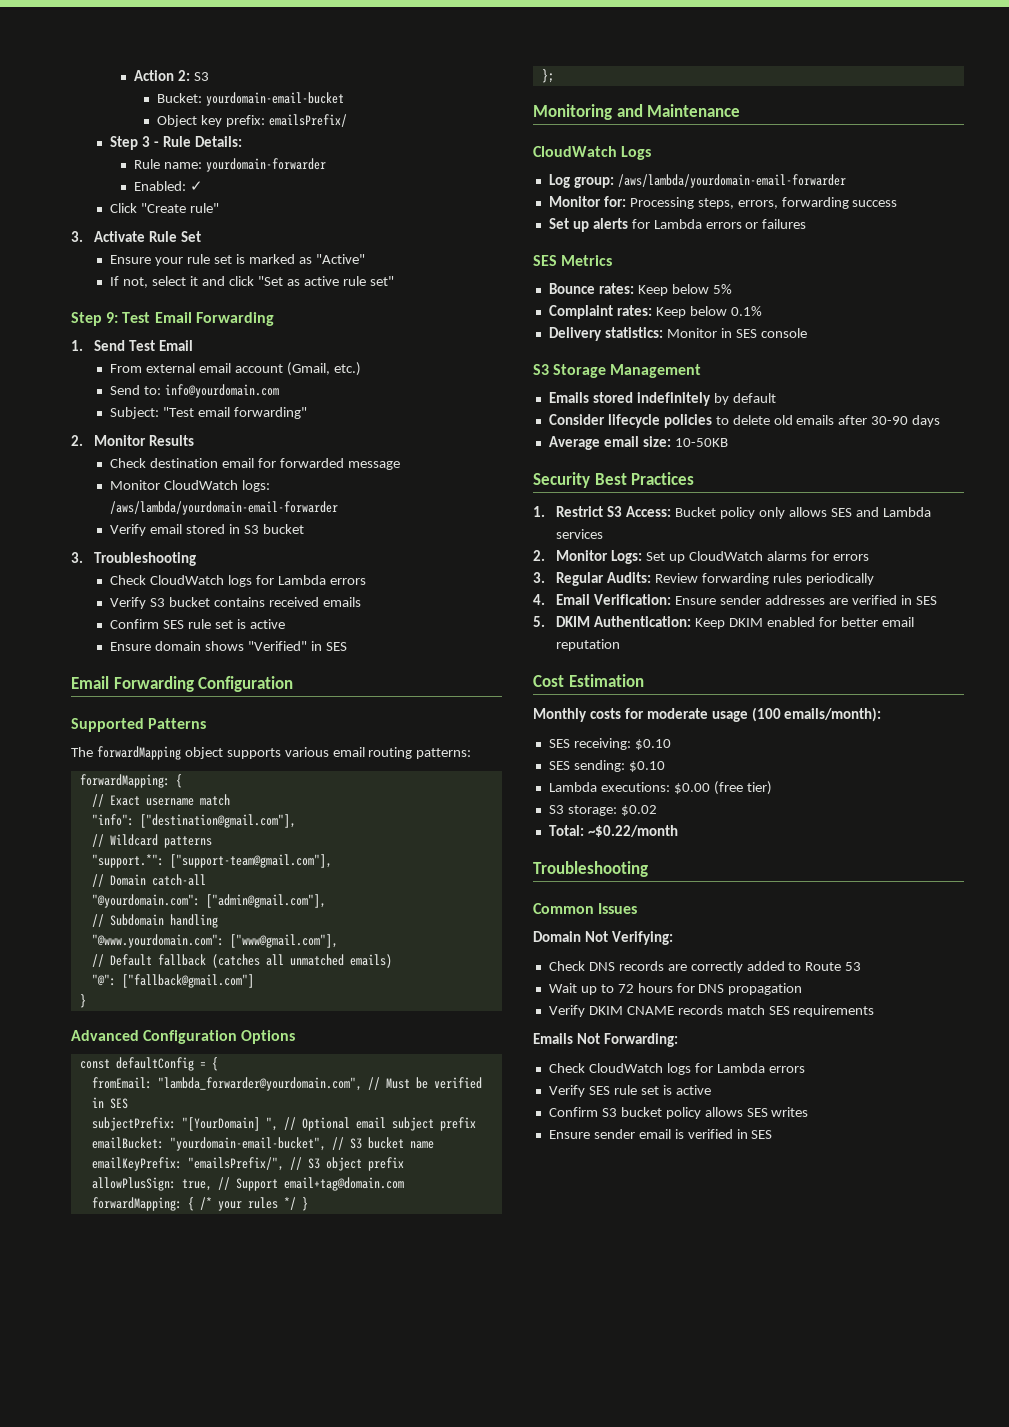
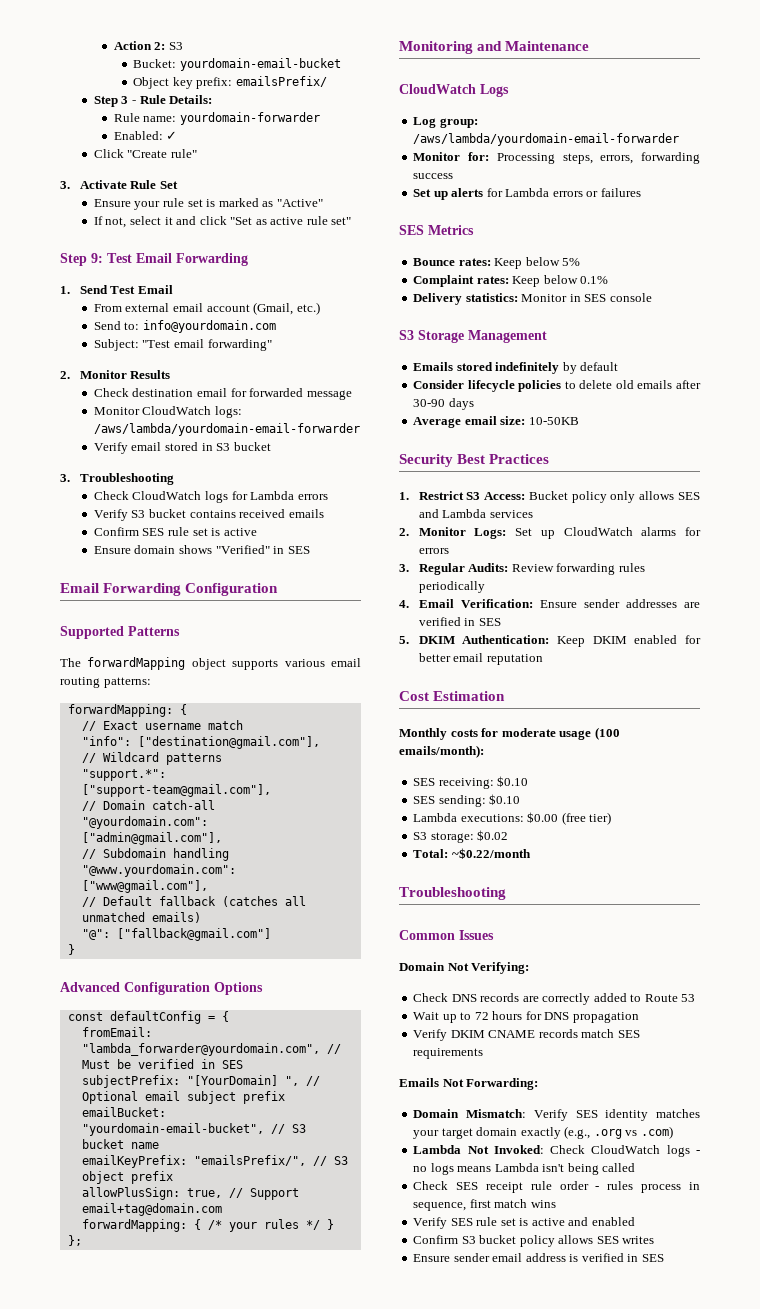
[548,1063,805,1075] Check CloudWatch logs for Lambda errors -> [413,1109,700,1121] [413,1126,673,1139] [413,1145,700,1157] [413,1163,636,1175] [413,1181,700,1193] [413,1199,556,1211] Domain Mismatch: Verify SES identity matches your target domain exactly (e.g., .org vs .com) // Lambda Not Invoked: Check CloudWatch logs - no logs means Lambda isn't being called // Check SES receipt rule order - rules process in sequence, first match wins
(711, 1090) none -> [568,1217,635,1226] and enabled
(671, 1134) none -> [525,1253,566,1262] address

